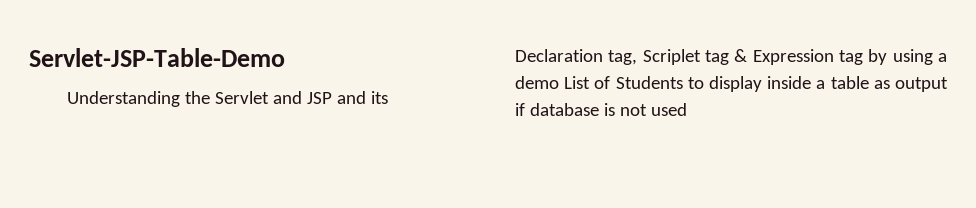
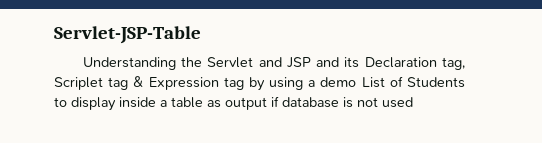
[29,48,285,67] Servlet-JSP-Table-Demo -> [54,26,201,44] Servlet-JSP-Table

